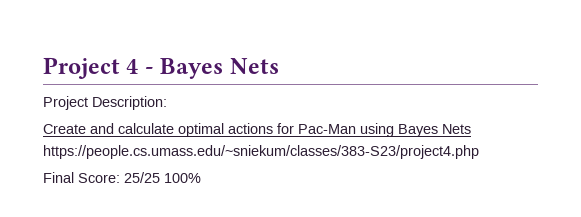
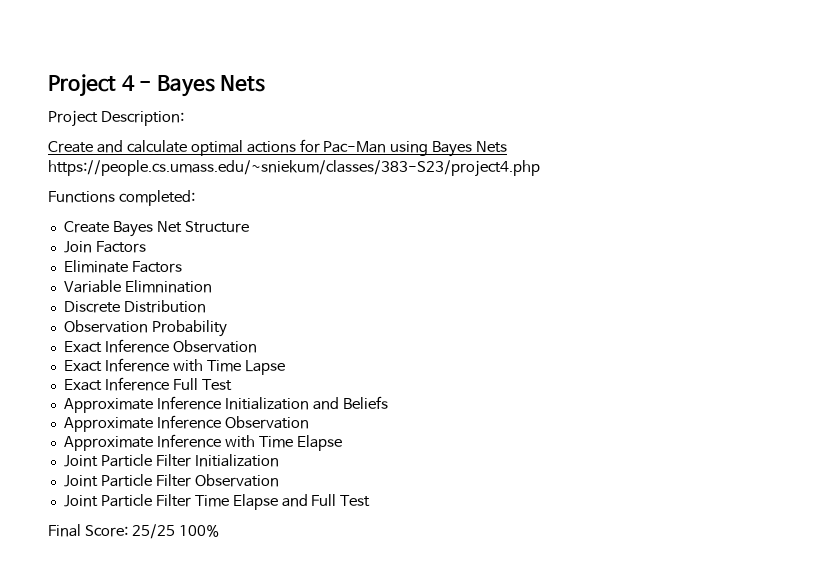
(479, 152) none -> [48,190,195,206] [63,221,249,237] [63,241,146,253] [63,260,182,273] [63,280,212,293] [63,300,206,313] [63,320,227,337] [63,339,257,353] [63,358,285,375] [63,377,232,391] [63,396,388,413] [63,415,309,432] [63,434,342,451] [63,454,279,467] [63,474,279,487] [63,494,371,510] // Functions completed: // Create Bayes Net Structure // Join Factors // Eliminate Factors // Variable Elimnination // Discrete Distribution // Observation Probability // Exact Inference Observation // Exact Inference with Time Lapse // Exact Inference Full Test // Approximate Inference Initialization and Beliefs // Approximate Inference Observation // Approximate Inference with Time Elapse // Joint Particle Filter Initialization // Joint Particle Filter Observation // Joint Particle Filter Time Elapse and Full Test

